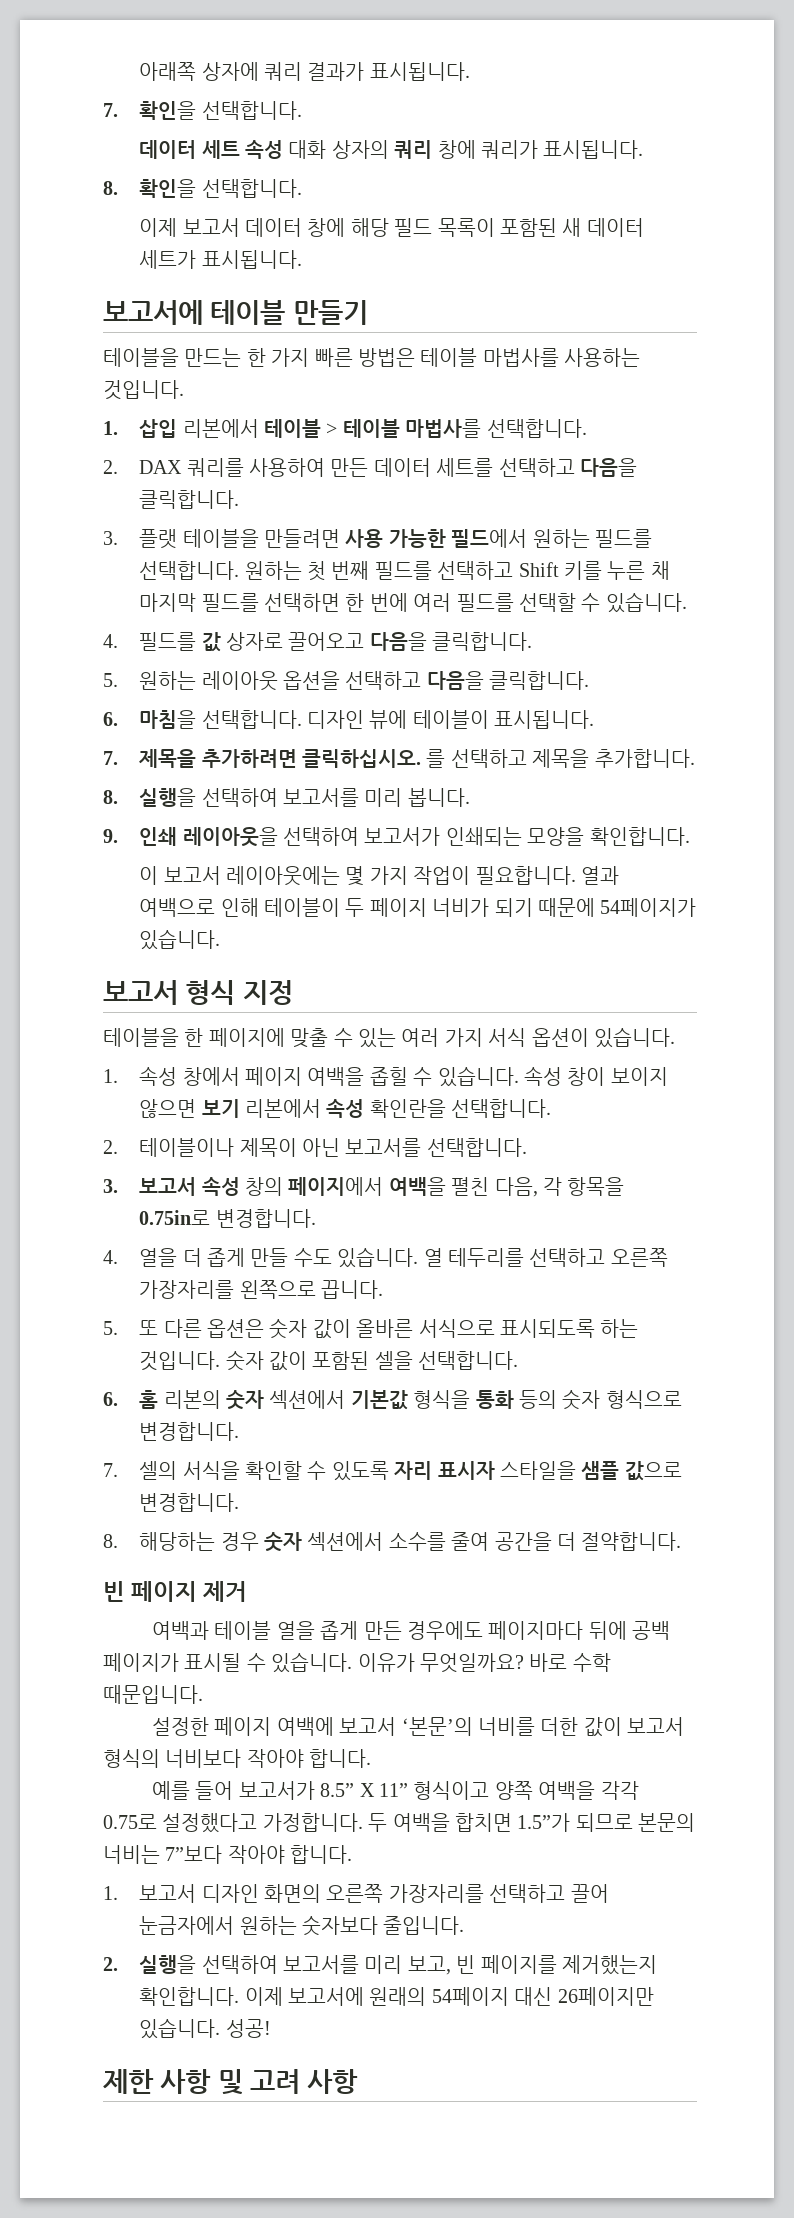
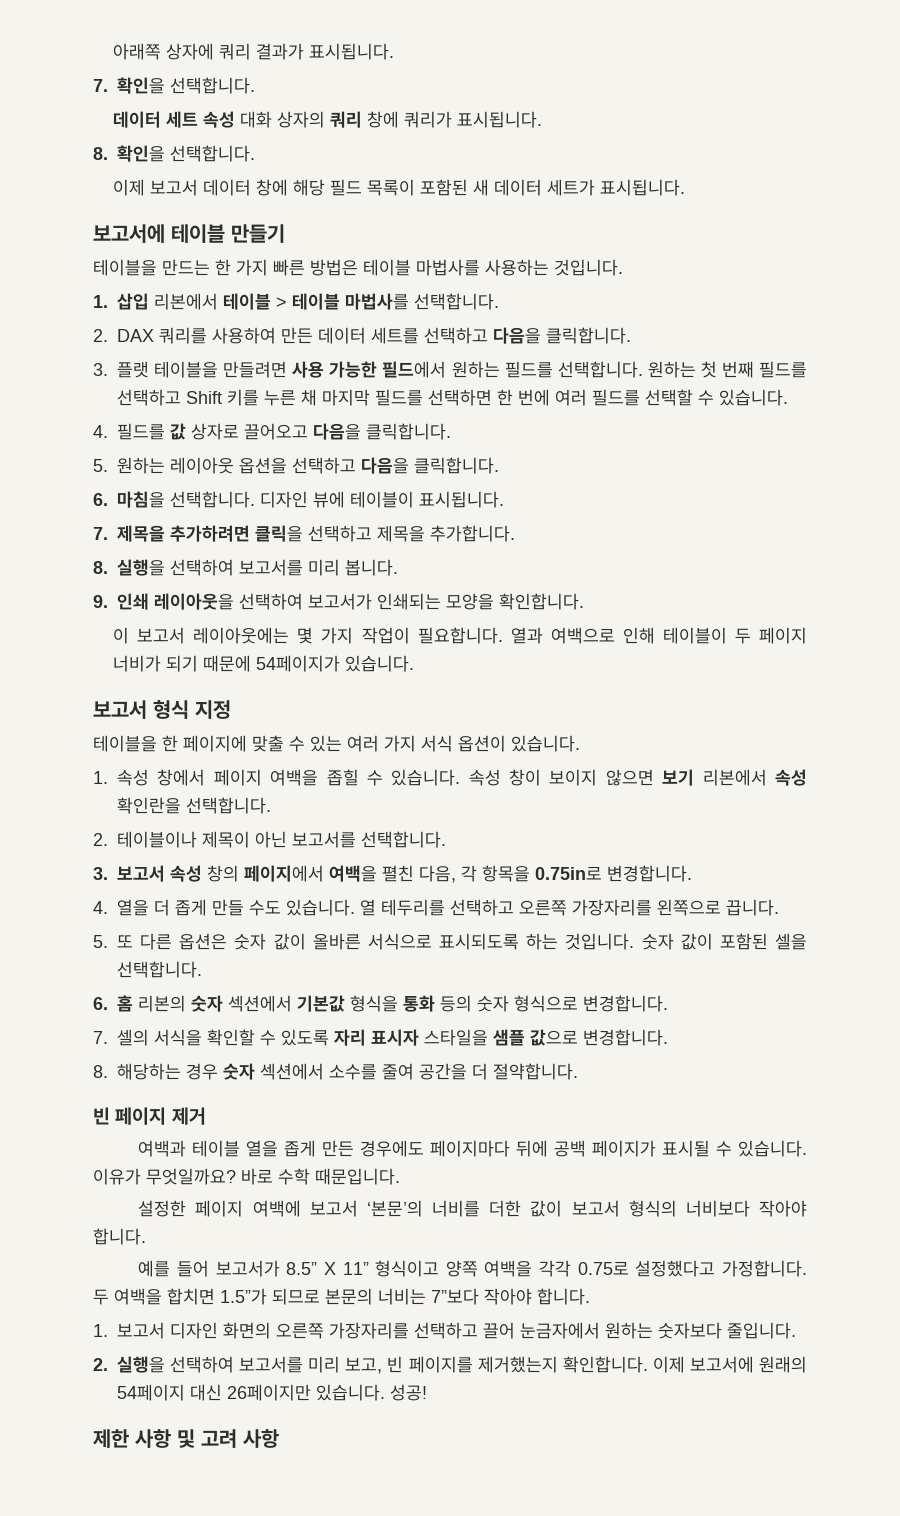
[301,749,446,768] 클릭하십시오. 를 -> [255,525,303,542] 클릭을

